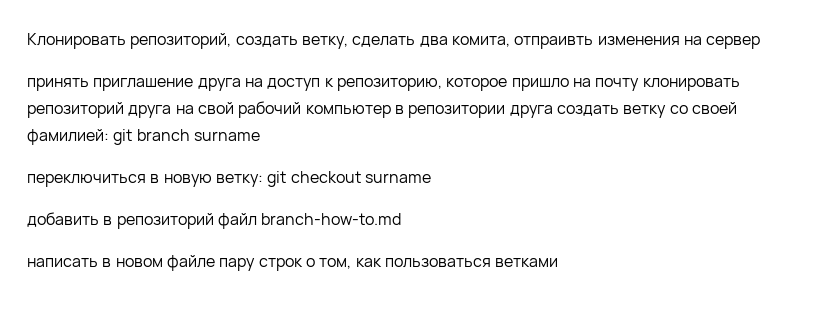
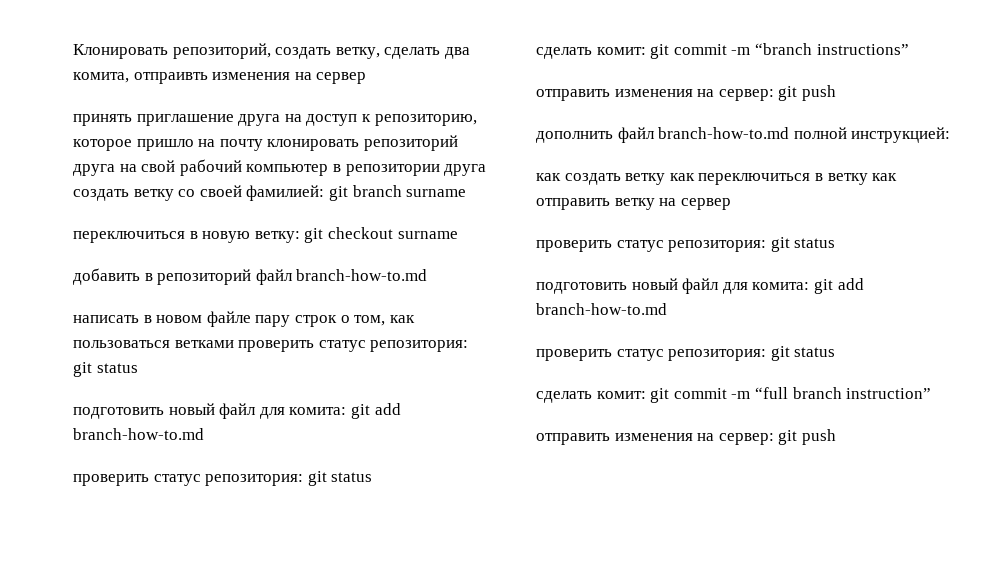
(559, 262) none -> [238,340,469,352] [73,362,138,377] [73,403,401,419] [73,428,204,440] [73,471,373,486] [536,43,909,59] [536,85,836,101] [536,127,951,143] [536,173,898,185] [536,198,731,210] [536,237,836,252] [536,278,864,294] [536,303,667,315] [536,346,836,361] [536,387,932,403] [536,429,836,445] проверить статус репозитория: git status // подготовить новый файл для комита: git add branch-how-to.md // проверить статус репозитория: git status // сделать комит: git commit -m “branch instructions” // отправить изменения на сервер: git push // дополнить файл branch-how-to.md полной инструкцией: // как создать ветку как переключиться в ветку как отправить ветку на сервер // проверить статус репозитория: git status // подготовить новый файл для комита: git add branch-how-to.md // проверить статус репозитория: git status // сделать комит: git commit -m “full branch instruction” // отправить изменения на сервер: git push

